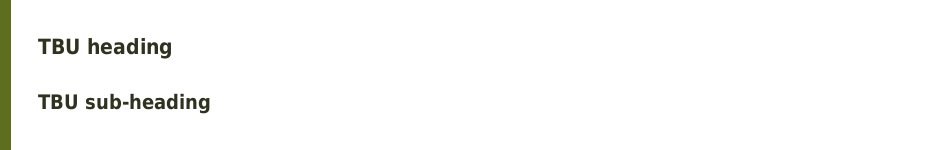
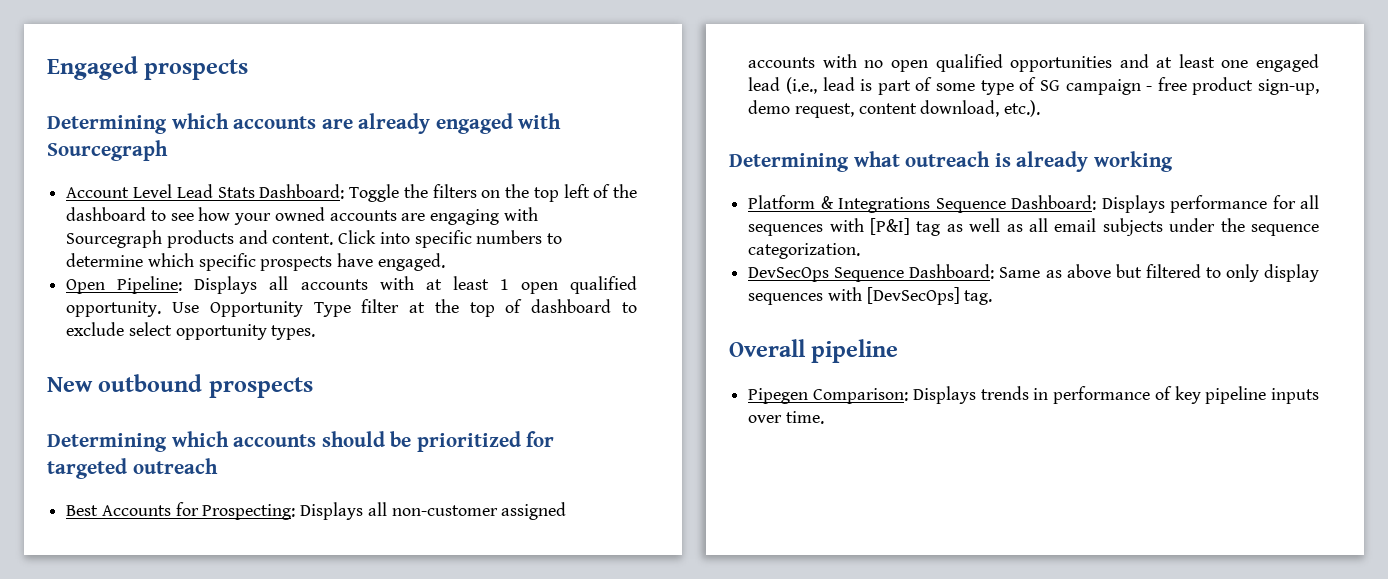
[38,38,173,59] [38,93,211,114] TBU heading // TBU sub-heading -> [47,56,249,80] [47,113,562,134] [47,140,168,161] [66,184,637,202] [66,207,538,225] [66,230,563,248] [66,253,445,271] [66,276,637,294] [66,299,637,317] [66,322,316,340] [47,374,313,398] [47,431,555,452] [47,458,218,479] [66,502,567,520] [748,54,1319,72] [748,77,1319,95] [748,100,1041,118] [729,151,1173,172] [748,195,1319,213] [748,218,1319,236] [748,243,861,259] [748,264,1319,282] [748,287,993,305] [729,339,899,363] [748,386,1319,404] [748,411,824,424] Engaged prospects // Determining which accounts are already engaged with Sourcegraph // Account Level Lead Stats Dashboard: Toggle the filters on the top left of the dashboard to see how your owned accounts are engaging with Sourcegraph products and content. Click into specific numbers to determine which specific prospects have engaged. // Open Pipeline: Displays all accounts with at least 1 open qualified opportunity. Use Opportunity Type filter at the top of dashboard to exclude select opportunity types. // New outbound prospects // Determining which accounts should be prioritized for targeted outreach // Best Accounts for Prospecting: Displays all non-customer assigned accounts with no open qualified opportunities and at least one engaged lead (i.e., lead is part of some type of SG campaign - free product sign-up, demo request, content download, etc.). // Determining what outreach is already working // Platform & Integrations Sequence Dashboard: Displays performance for all sequences with [P&I] tag as well as all email subjects under the sequence categorization. // DevSecOps Sequence Dashboard: Same as above but filtered to only display sequences with [DevSecOps] tag. // Overall pipeline // Pipegen Comparison: Displays trends in performance of key pipeline inputs over time.

